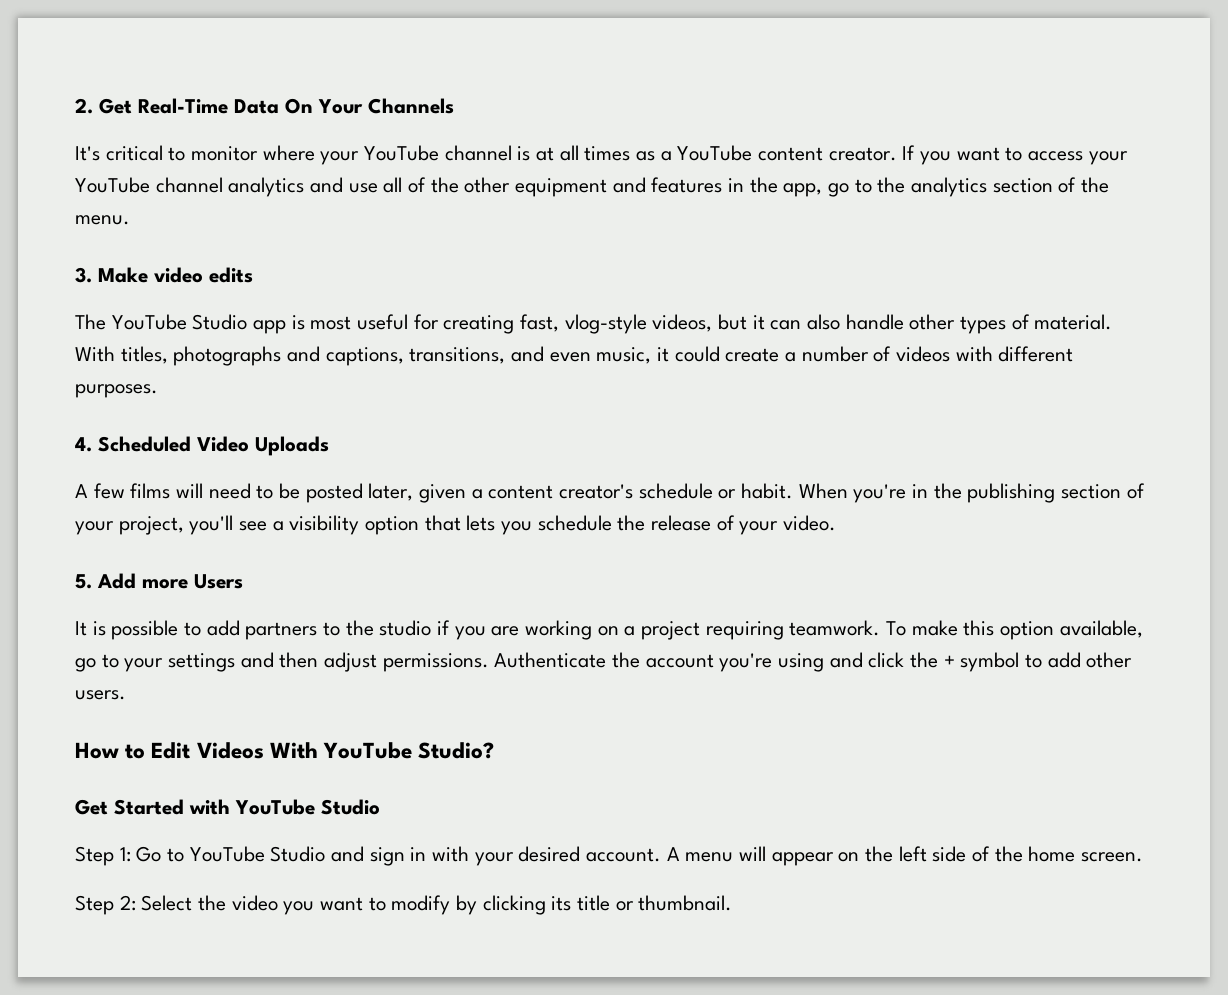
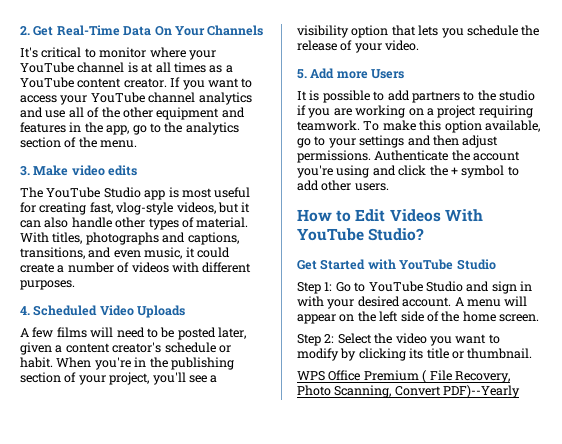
(733, 903) none -> [297,370,510,383] [297,385,521,398] // WPS Office Premium ( File Recovery, Photo Scanning, Convert PDF)--Yearly

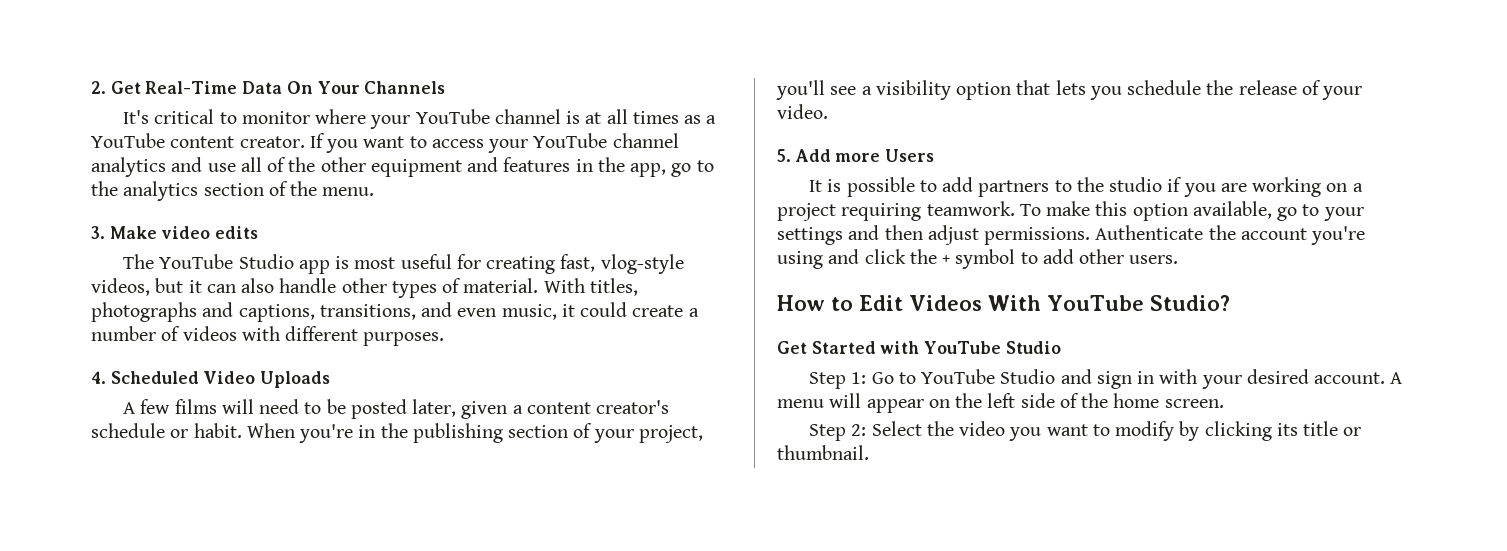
[297,370,510,383] [297,385,521,398] // WPS Office Premium ( File Recovery, Photo Scanning, Convert PDF)--Yearly -> (869, 452) none

